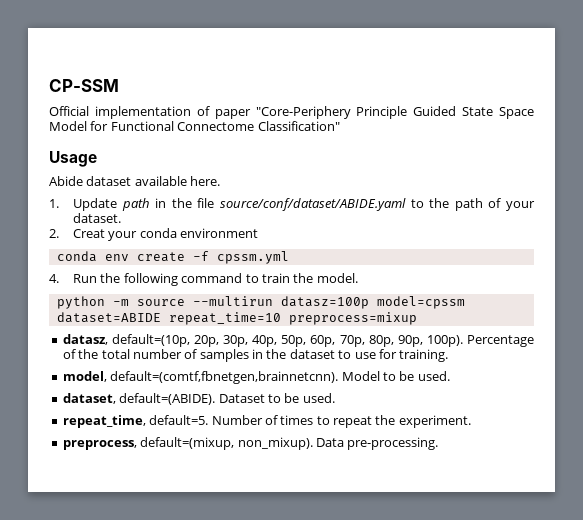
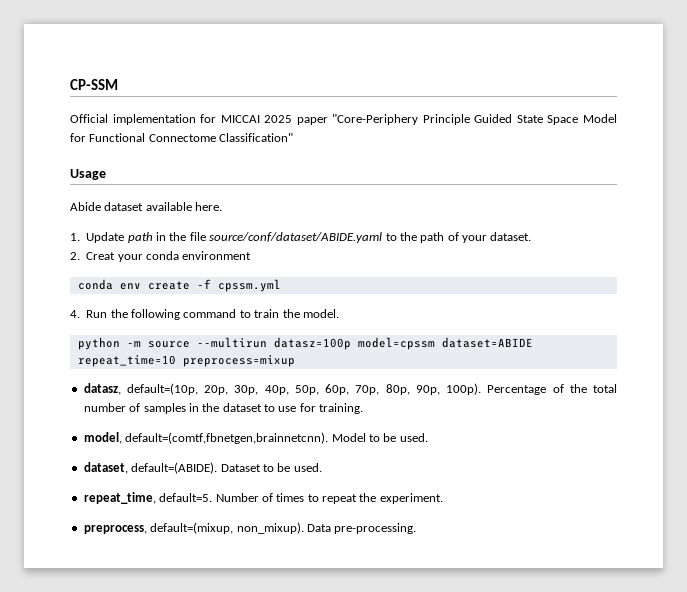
[196,106,210,116] of -> [200,114,293,123] for MICCAI 2025

